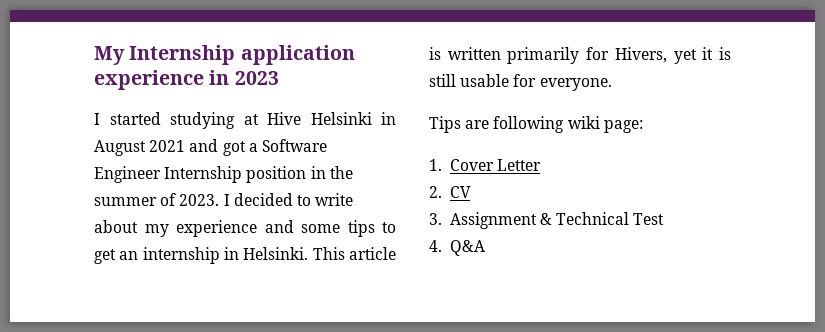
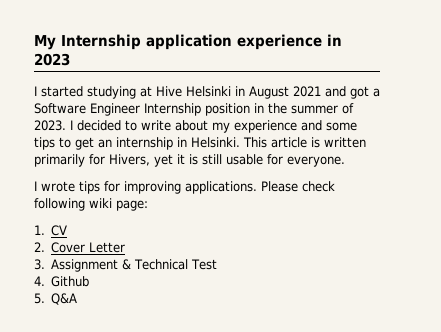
[429,116,490,133] Tips are -> [34,181,335,194] I wrote tips for improving applications. Please check
(442, 165) none -> [51,225,68,236] [34,242,45,252] CV // 2.
[429,186,471,198] // 2. CV -> (126, 247) none
(442, 246) none -> [51,276,90,287] [34,293,45,304] Github // 5.

